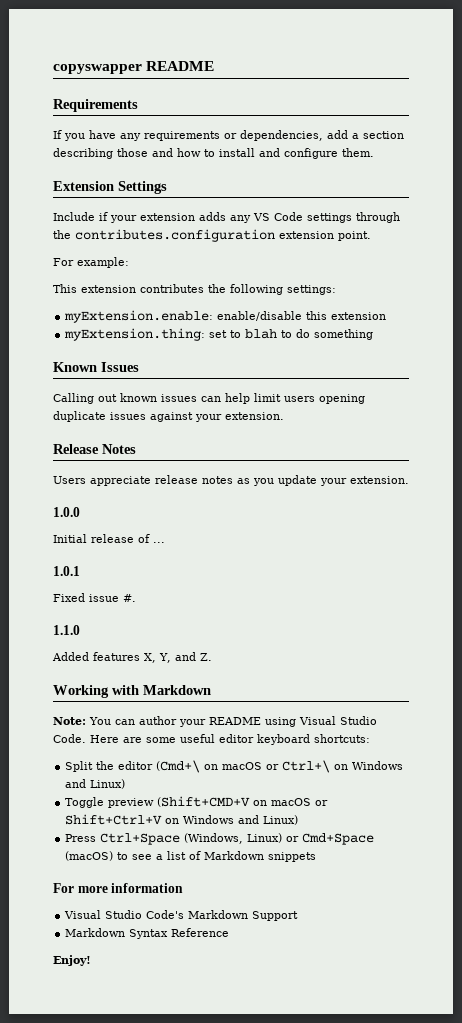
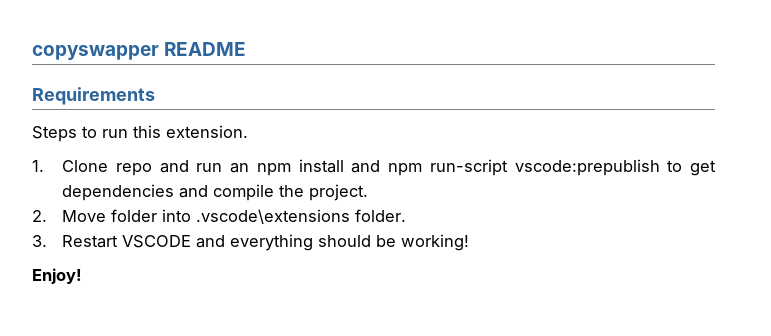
[53,130,404,141] [53,148,374,159] [53,181,167,194] [53,212,400,223] [53,229,371,242] [53,257,129,268] [53,284,336,295] [64,310,387,323] [64,328,374,341] [53,362,139,372] [53,393,365,404] [53,411,284,422] [53,444,136,454] [53,475,409,486] [53,507,80,517] [53,534,165,543] [53,566,80,576] [53,593,136,602] [53,625,80,635] [52,652,212,663] [53,685,211,698] [53,716,377,727] [53,734,370,745] [65,760,404,773] [65,779,126,789] [65,796,329,808] [65,814,299,825] [65,833,375,845] [65,851,317,862] [53,883,184,893] [64,910,299,921] [65,928,230,939] If you have any requirements or dependencies, add a section describing those and how to install and configure them. // Extension Settings // Include if your extension adds any VS Code settings through the contributes.configuration extension point. // For example: // This extension contributes the following settings: // myExtension.enable: enable/disable this extension // myExtension.thing: set to blah to do something // Known Issues // Calling out known issues can help limit users opening duplicate issues against your extension. // Release Notes // Users appreciate release notes as you update your extension. // 1.0.0 // Initial release of ... // 1.0.1 // Fixed issue #. // 1.1.0 // Added features X, Y, and Z. // Working with Markdown // Note: You can author your README using Visual Studio Code. Here are some useful editor keyboard shortcuts: // Split the editor (Cmd+\ on macOS or Ctrl+\ on Windows and Linux) // Toggle preview (Shift+CMD+V on macOS or Shift+Ctrl+V on Windows and Linux) // Press Ctrl+Space (Windows, Linux) or Cmd+Space (macOS) to see a list of Markdown snippets // For more information // Visual Studio Code's Markdown Support // Markdown Syntax Reference -> [32,125,248,142] [32,159,717,176] [62,184,369,201] [32,209,407,224] [32,234,470,251] Steps to run this extension. // 1. Clone repo and run an npm install and npm run-script vscode:prepublish to get dependencies and compile the project. // 2. Move folder into .vscode\extensions folder. // 3. Restart VSCODE and everything should be working!

